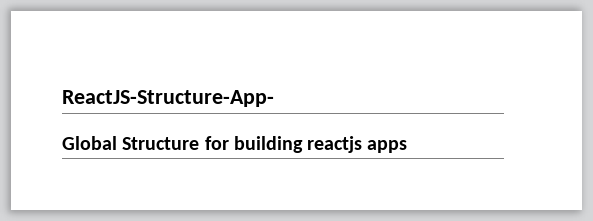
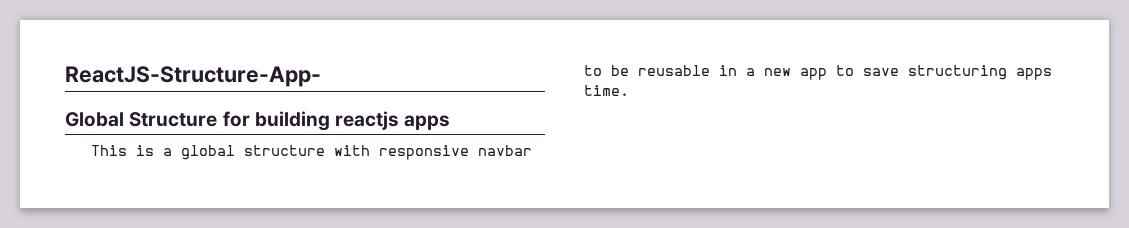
(408, 146) none -> [91,145,533,160] [584,65,1052,80] [584,85,629,96] // This is a global structure with responsive navbar to be reusable in a new app to save structuring apps time.

